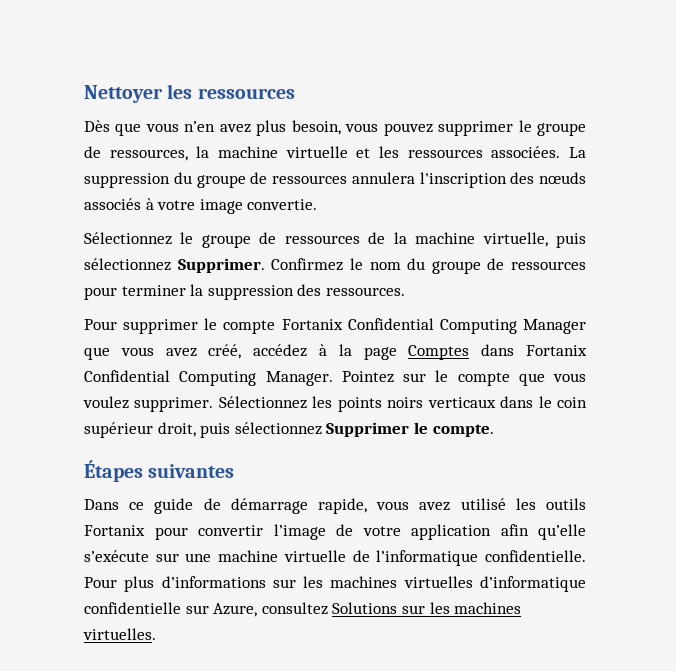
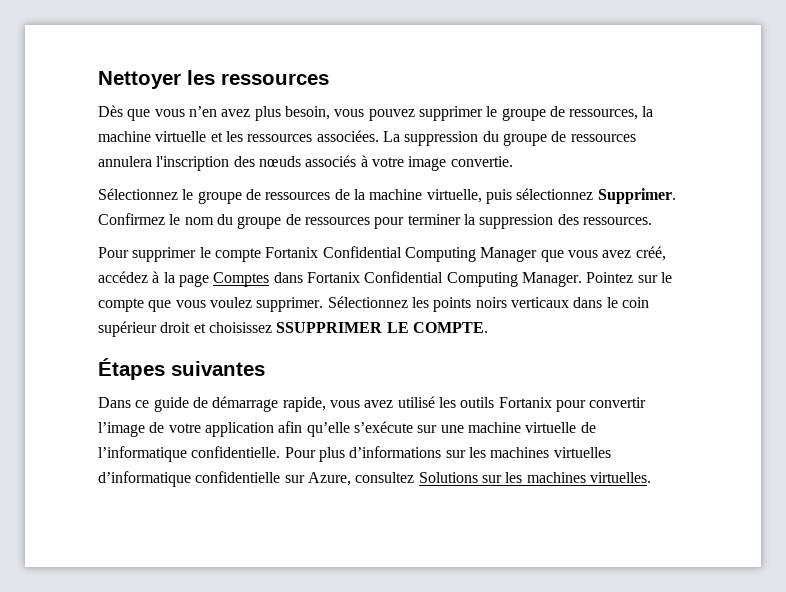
[157,422,494,438] droit, puis sélectionnez Supprimer le compte. -> [160,322,488,333] droit et choisissez SSUPPRIMER LE COMPTE.

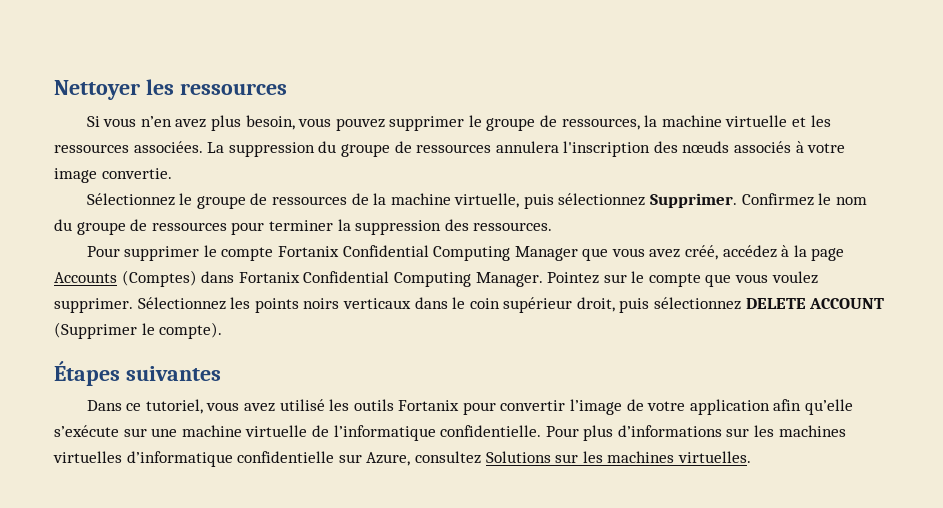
[98,105,151,121] Dès que -> [86,116,100,127] Si
[213,272,270,287] Comptes -> [54,270,197,287] Accounts (Comptes)
[160,322,488,333] droit et choisissez SSUPPRIMER LE COMPTE. -> [576,297,885,313] [54,322,223,339] droit, puis sélectionnez DELETE ACCOUNT (Supprimer le compte).
[153,396,326,412] guide de démarrage rapide, -> [145,399,203,414] tutoriel,

